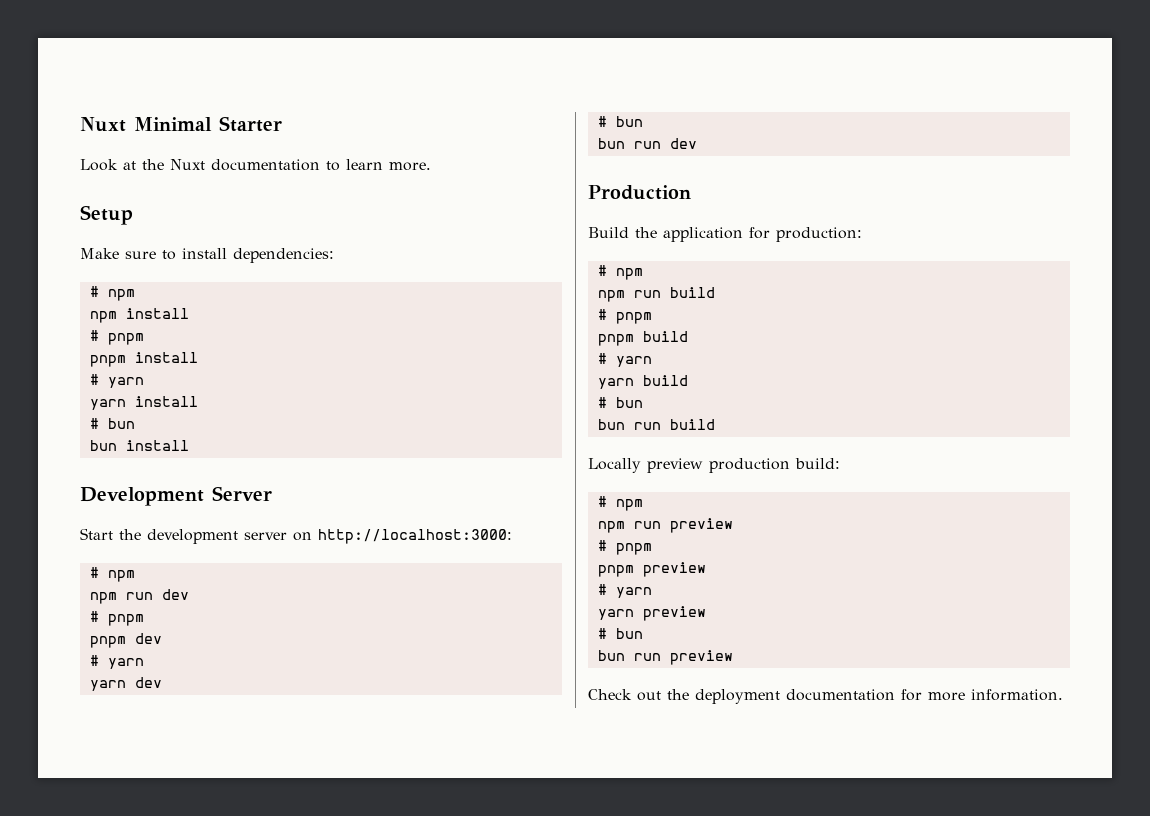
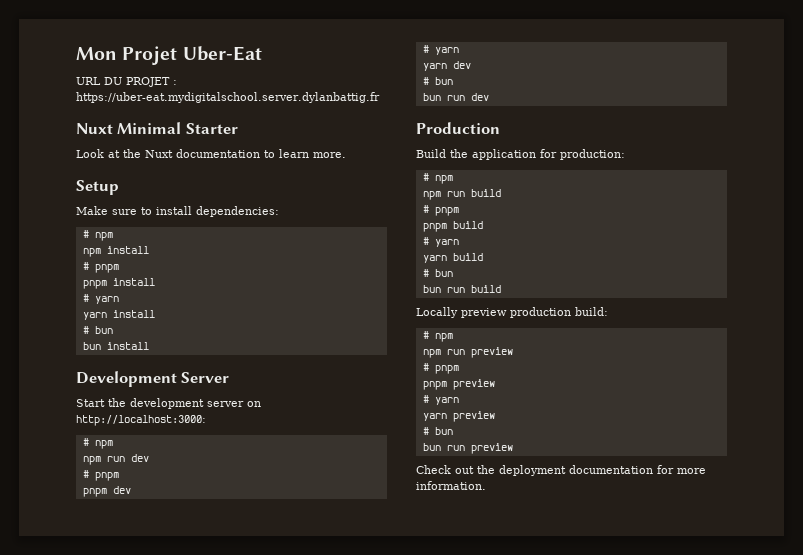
(80, 124) none -> [76,46,262,65] [76,77,177,87] [76,92,380,103] Mon Projet Uber-Eat // URL DU PROJET : https://uber-eat.mydigitalschool.server.dylanbattig.fr //

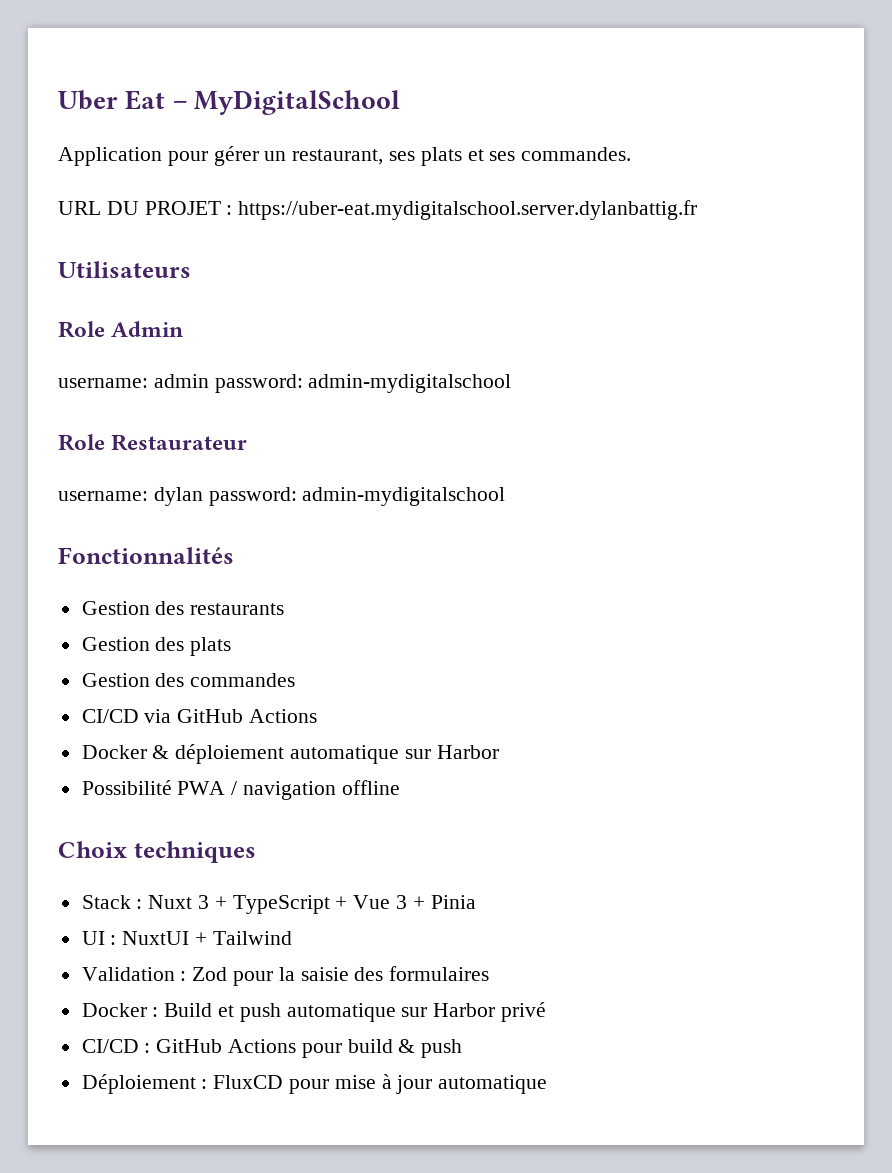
[76,46,262,65] Mon Projet Uber-Eat -> [58,90,400,115] [58,146,632,166] Uber Eat – MyDigitalSchool // Application pour gérer un restaurant, ses plats et ses commandes.
[76,122,238,134] [76,149,346,158] [76,180,119,195] [76,206,279,217] [82,230,113,241] [82,246,149,257] [82,262,119,273] [82,278,155,289] [82,294,119,304] [82,310,155,320] [82,326,113,334] [82,342,149,350] [76,371,230,387] [76,398,261,409] [76,415,206,426] [82,438,113,449] [82,454,149,465] [82,470,119,481] [82,486,131,497] [422,45,459,55] [422,61,471,71] [422,77,453,85] [422,93,489,101] [416,122,500,134] [416,149,625,160] [422,173,453,184] [422,189,501,200] [422,205,459,216] [422,221,483,232] [422,237,459,247] [422,253,483,263] [422,269,453,277] [422,285,501,293] [416,307,608,318] [422,331,453,342] [422,347,513,358] [422,363,459,374] [422,379,495,390] [422,395,459,405] [422,411,495,422] [422,427,453,435] [422,443,513,454] [416,465,706,476] [416,481,486,490] Nuxt Minimal Starter // Look at the Nuxt documentation to learn more. // Setup // Make sure to install dependencies: // # npm // npm install // # pnpm // pnpm install // # yarn // yarn install // # bun // bun install // Development Server // Start the development server on http://localhost:3000: // # npm // npm run dev // # pnpm // pnpm dev // # yarn // yarn dev // # bun // bun run dev // Production // Build the application for production: // # npm // npm run build // # pnpm // pnpm build // # yarn // yarn build // # bun // bun run build // Locally preview production build: // # npm // npm run preview // # pnpm // pnpm preview // # yarn // yarn preview // # bun // bun run preview // Check out the deployment documentation for more information. -> [58,261,191,278] [58,321,184,338] [58,374,512,393] [58,434,248,451] [58,487,506,506] [58,547,234,564] [81,601,285,615] [81,637,232,656] [81,673,296,687] [81,709,318,723] [81,744,499,764] [81,780,400,800] [58,841,256,863] [81,895,476,914] [81,931,292,945] [81,966,490,986] [81,1002,547,1022] [81,1039,463,1058] [81,1074,548,1094] Utilisateurs // Role Admin // username: admin password: admin-mydigitalschool // Role Restaurateur // username: dylan password: admin-mydigitalschool // Fonctionnalités // Gestion des restaurants // Gestion des plats // Gestion des commandes // CI/CD via GitHub Actions // Docker & déploiement automatique sur Harbor // Possibilité PWA / navigation offline // Choix techniques // Stack : Nuxt 3 + TypeScript + Vue 3 + Pinia // UI : NuxtUI + Tailwind // Validation : Zod pour la saisie des formulaires // Docker : Build et push automatique sur Harbor privé // CI/CD : GitHub Actions pour build & push // Déploiement : FluxCD pour mise à jour automatique

